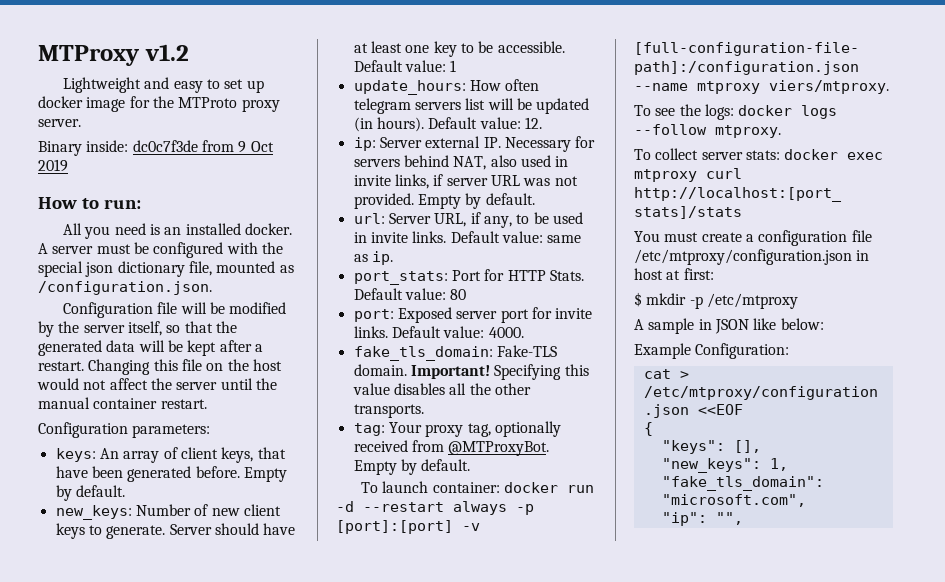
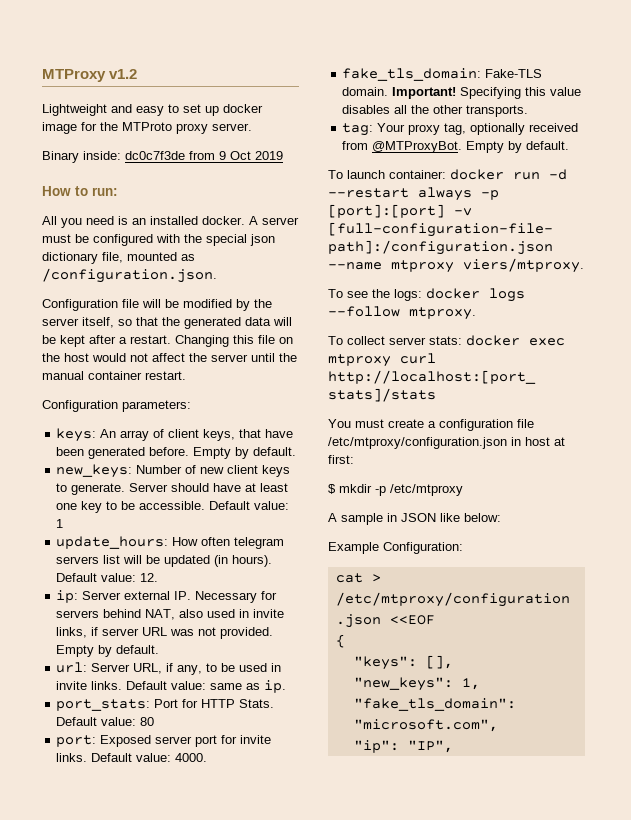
[715,512,743,525] "", -> [407,740,453,753] "IP",

